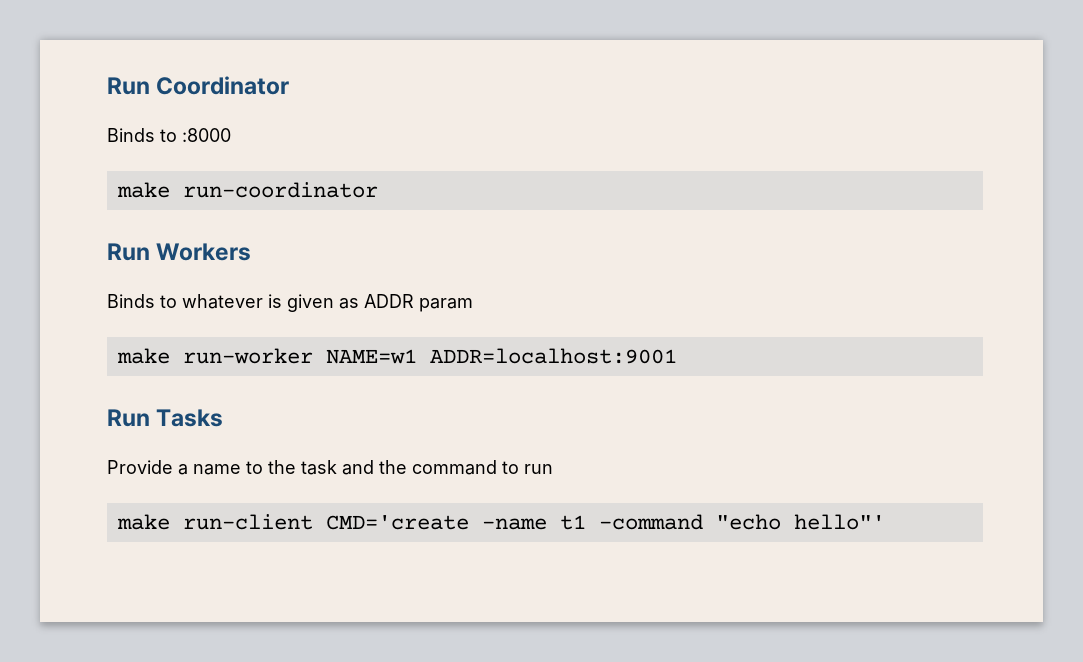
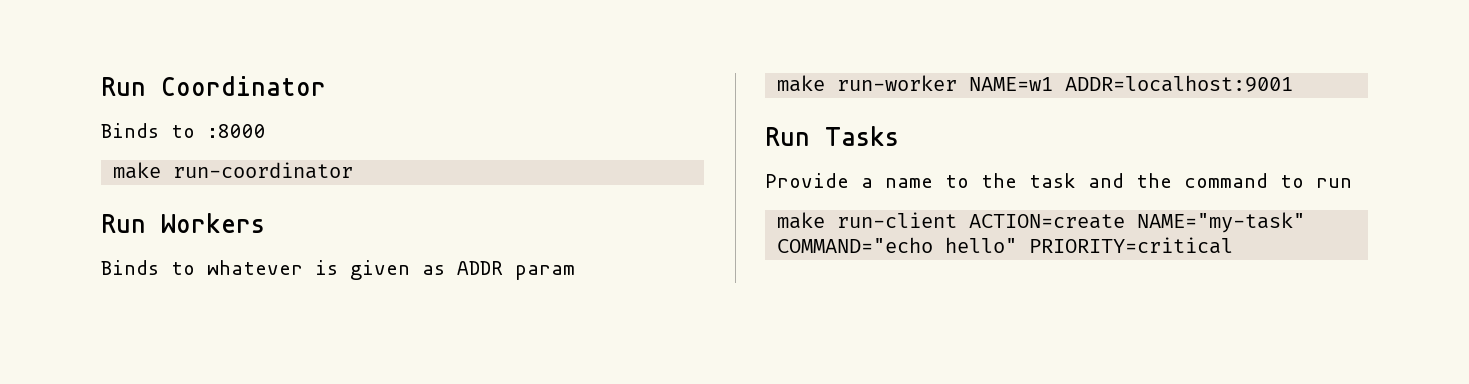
[325,514,885,530] CMD='create -name t1 -command "echo hello"' -> [969,212,1306,233] [777,237,1234,254] ACTION=create NAME="my-task" COMMAND="echo hello" PRIORITY=critical

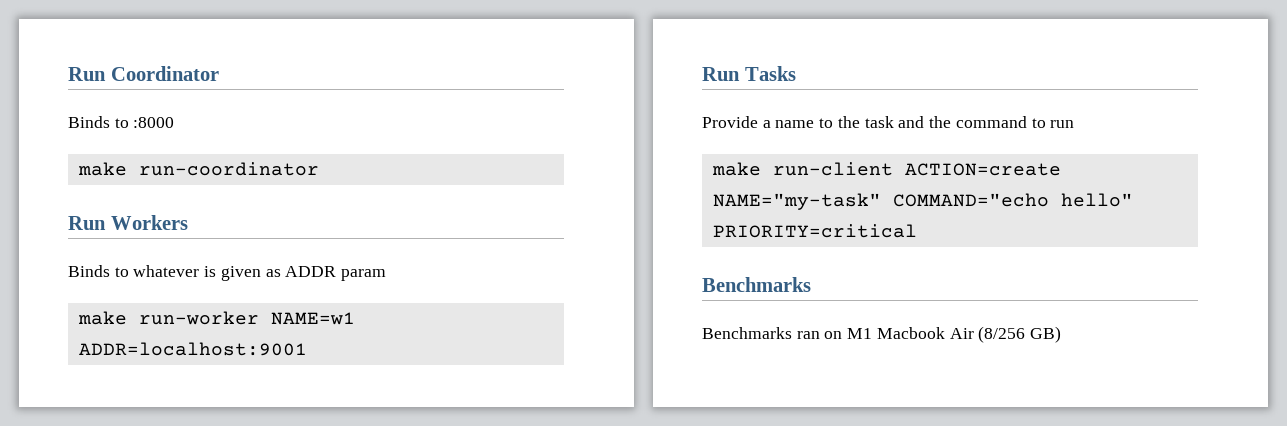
(1234, 245) none -> [702,277,811,292] [702,326,1062,343] // Benchmarks // Benchmarks ran on M1 Macbook Air (8/256 GB)

